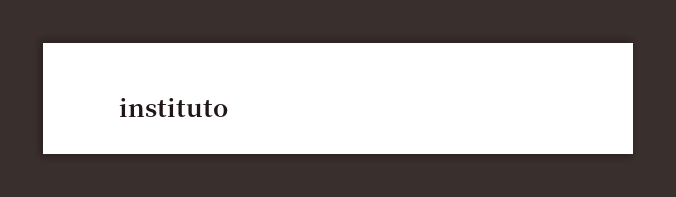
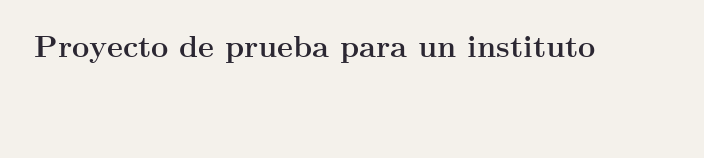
(119, 107) none -> [34,36,456,63] Proyecto de prueba para un

